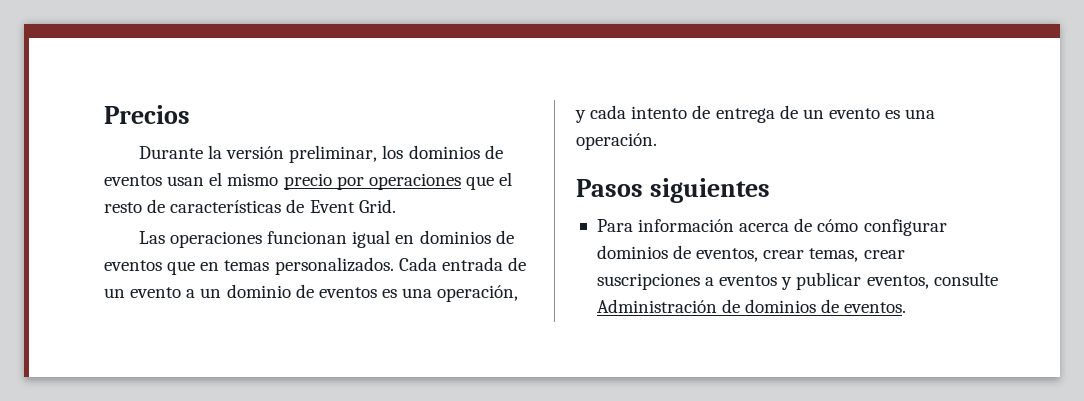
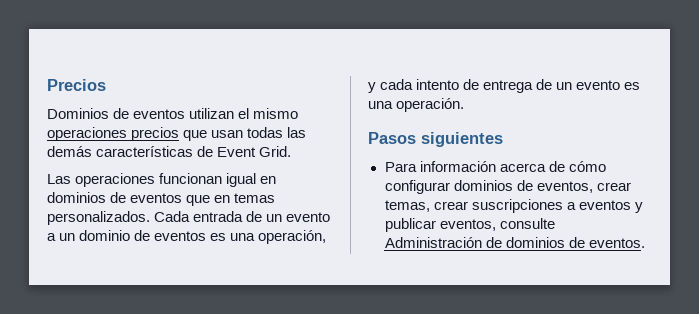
[138,145,503,163] [104,175,205,186] Durante la versión preliminar, los dominios de eventos usan -> [47,108,235,119] Dominios de eventos utilizan
[283,172,513,190] [104,199,166,213] precio por operaciones que el resto de -> [47,127,307,141] [47,146,92,157] operaciones precios que usan todas las demás

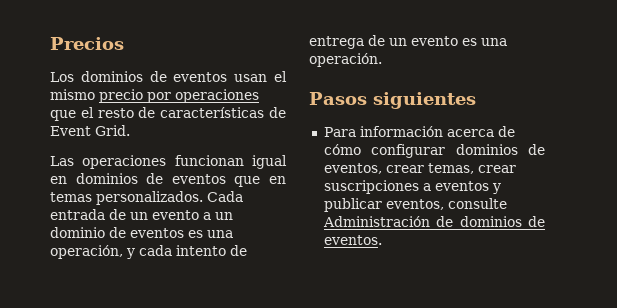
[47,108,235,119] Dominios de eventos utilizan -> [50,71,268,82] Los dominios de eventos usan
[47,127,307,141] [47,146,92,157] operaciones precios que usan todas las demás -> [99,89,259,103] [50,107,156,121] precio por operaciones que el resto de

